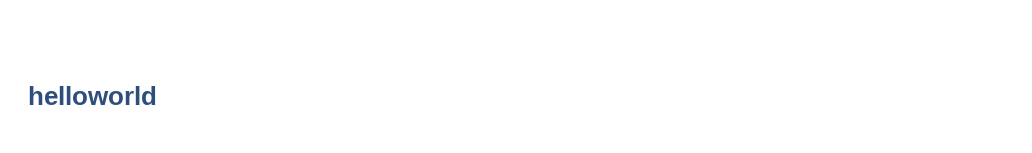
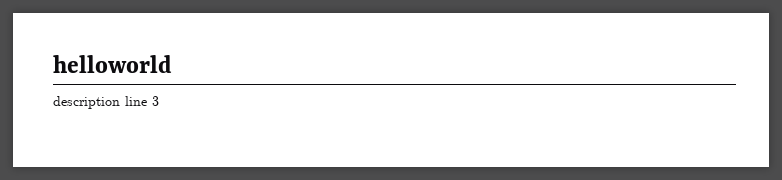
(157, 95) none -> [53,96,159,109] // description line 3

